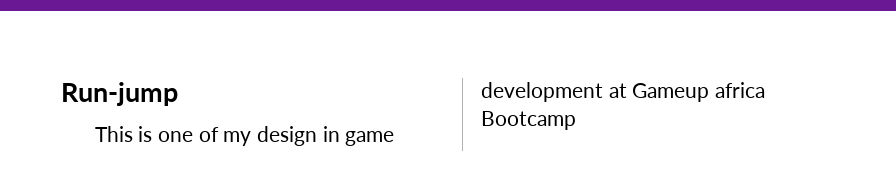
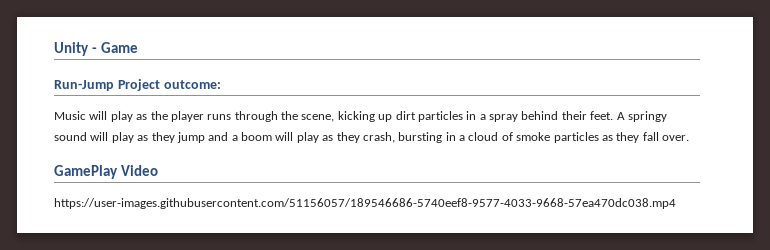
[61,82,178,106] [94,126,395,146] [481,82,766,102] [481,111,576,130] Run-jump // This is one of my design in game development at Gameup africa Bootcamp -> [54,42,138,56] [54,79,221,91] [54,111,667,122] [54,132,689,143] [54,165,158,179] [54,198,676,209] Unity - Game // Run-Jump Project outcome: // Music will play as the player runs through the scene, kicking up dirt particles in a spray behind their feet. A springy sound will play as they jump and a boom will play as they crash, bursting in a cloud of smoke particles as they fall over. // GamePlay Video // https://user-images.githubusercontent.com/51156057/189546686-5740eef8-9577-4033-9668-57ea470dc038.mp4

